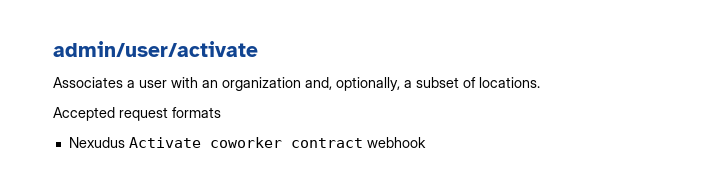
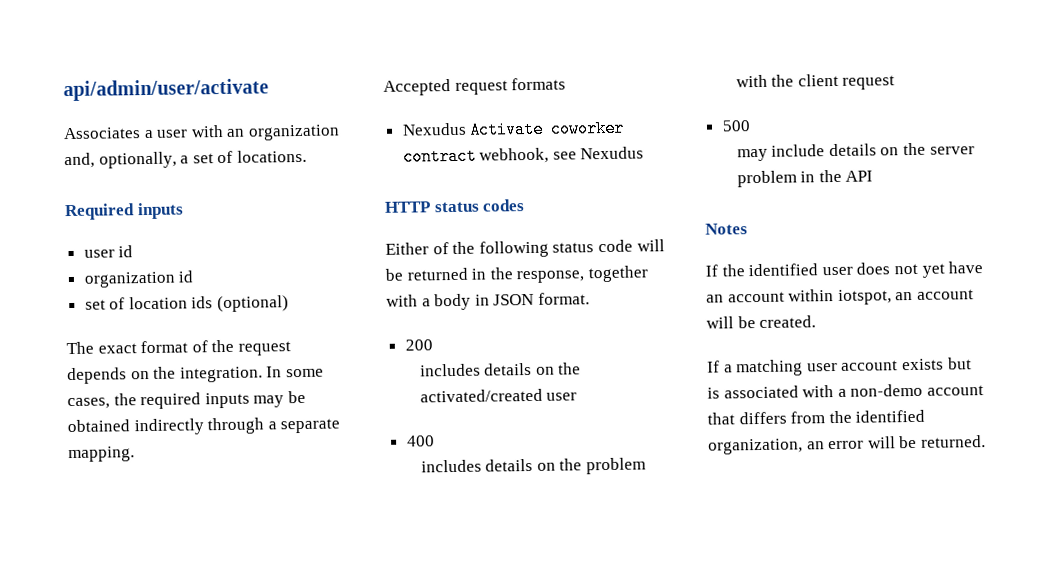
[53,41,258,57] admin/user/activate -> [63,78,269,102] api/admin/user/activate
[416,77,459,88] subset -> [192,153,214,164] set
(540, 82) none -> [64,202,184,221] [83,245,134,258] [83,270,194,288] [84,295,290,313] [66,339,291,356] [67,366,324,385] [67,390,306,410] [67,417,341,436] [68,446,135,463] // Required inputs // user id // organization id // set of location ids (optional) // The exact format of the request depends on the integration. In some cases, the required inputs may be obtained indirectly through a separate mapping.
[366,137,426,148] webhook -> [479,146,645,164] [384,199,526,213] [385,239,665,258] [385,265,649,284] [386,292,590,311] [404,339,433,351] [419,362,582,377] [419,388,578,403] [406,435,435,447] [420,457,647,475] [735,73,896,90] [721,120,751,132] [736,142,975,162] [736,169,874,188] [705,223,748,235] [705,261,984,278] [706,289,974,305] [706,315,817,329] [707,357,972,377] [707,383,984,399] [707,409,926,425] [708,435,986,455] webhook, see Nexudus // HTTP status codes // Either of the following status code will be returned in the response, together with a body in JSON format. // 200 // includes details on the activated/created user // 400 // includes details on the problem with the client request // 500 // may include details on the server problem in the API // Notes // If the identified user does not yet have an account within iotspot, an account will be created. // If a matching user account exists but is associated with a non-demo account that differs from the identified organization, an error will be returned.

